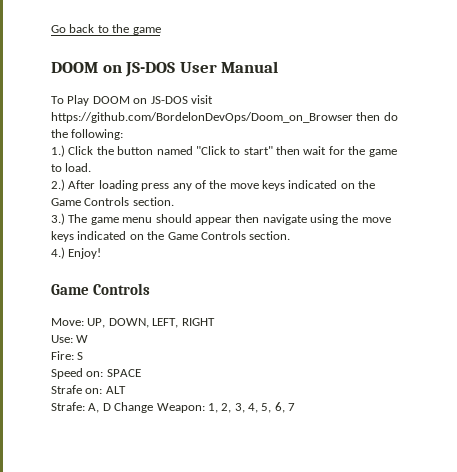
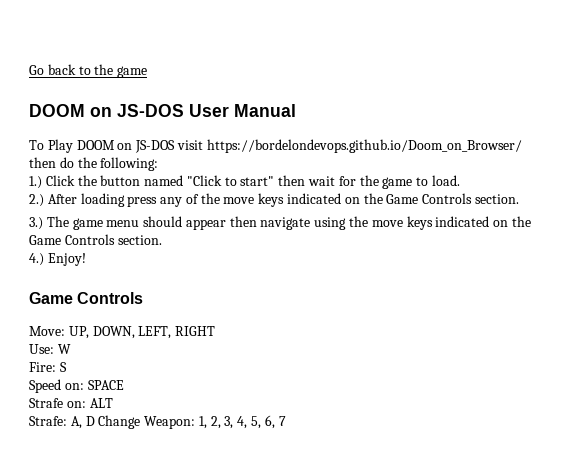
[51,112,353,123] https://github.com/BordelonDevOps/Doom_on_Browser -> [206,139,522,153] https://bordelondevops.github.io/Doom_on_Browser/

